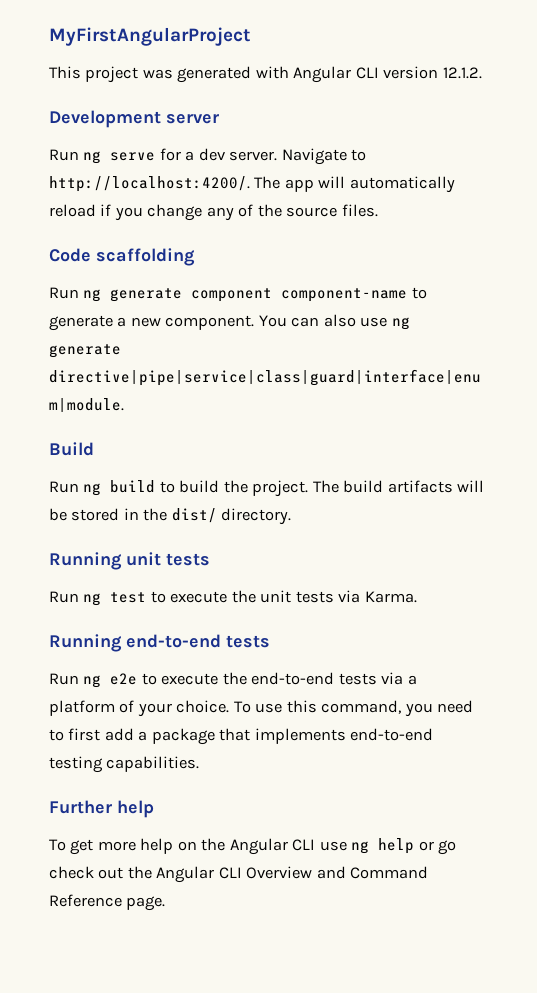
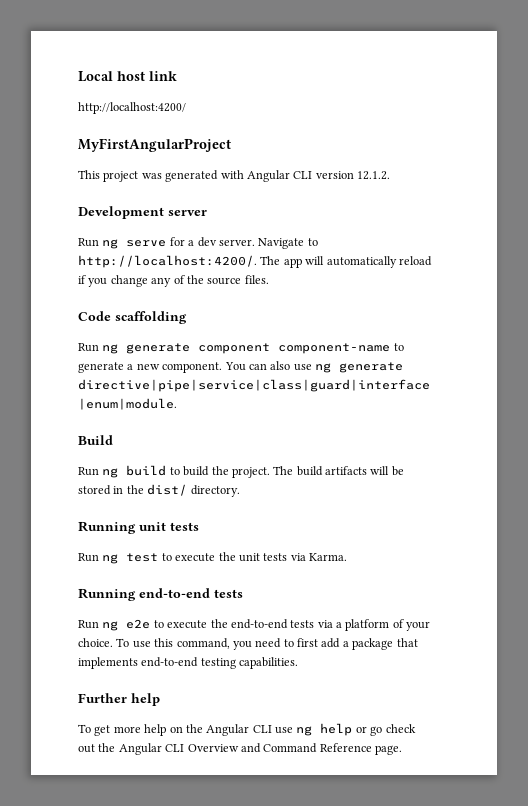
(49, 36) none -> [78,71,177,82] [78,102,186,114] Local host link // http://localhost:4200/ //

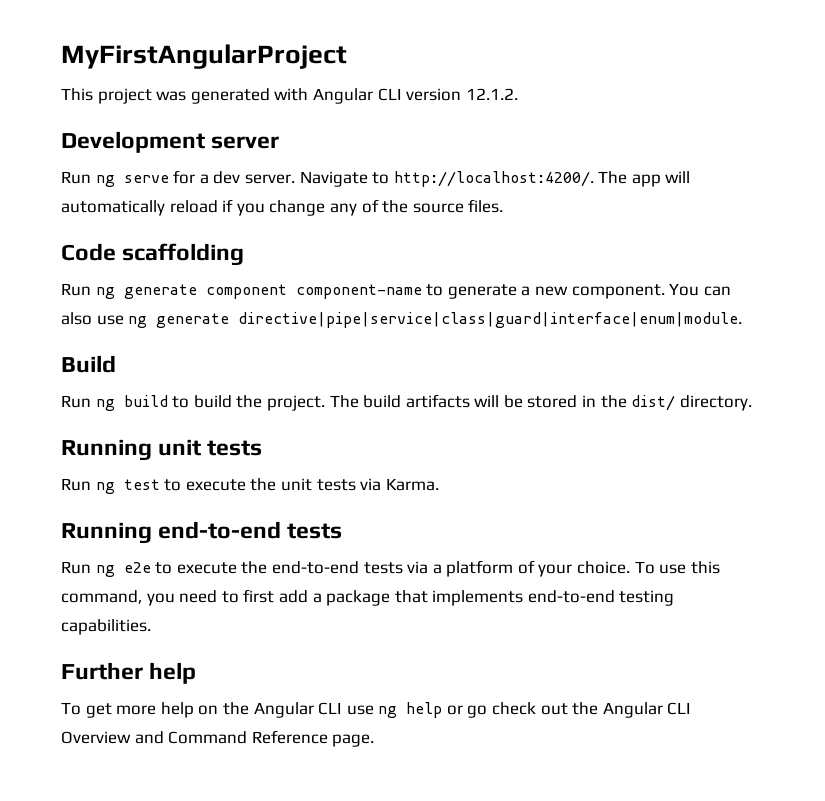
[78,71,177,82] [78,102,186,114] Local host link // http://localhost:4200/ // -> (61, 56) none

